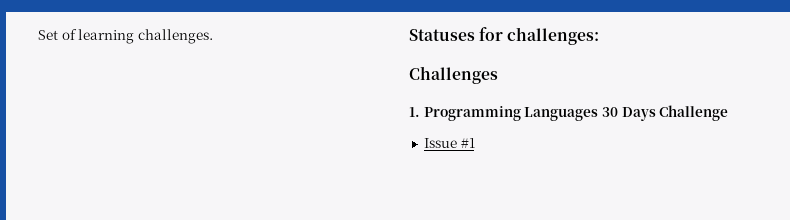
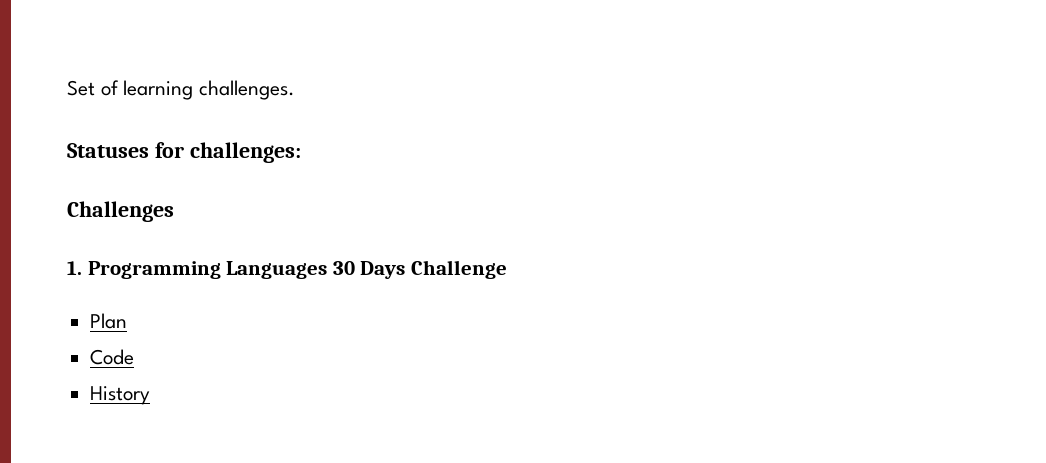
[423,138,475,148] Issue #1 -> [90,313,128,329] [90,349,135,365] [90,386,151,405] Plan // Code // History

